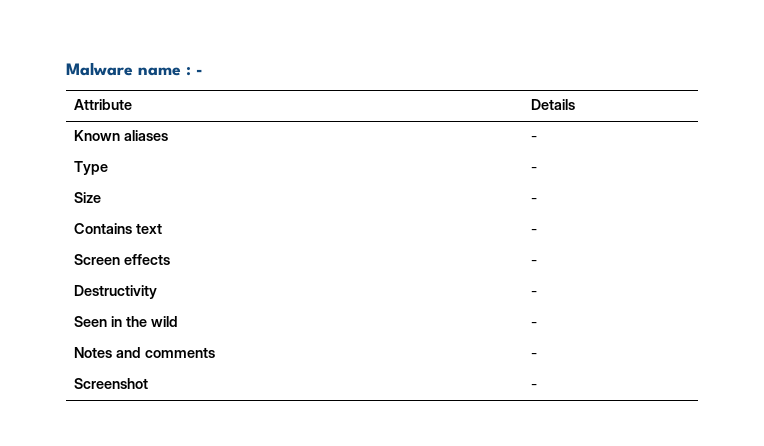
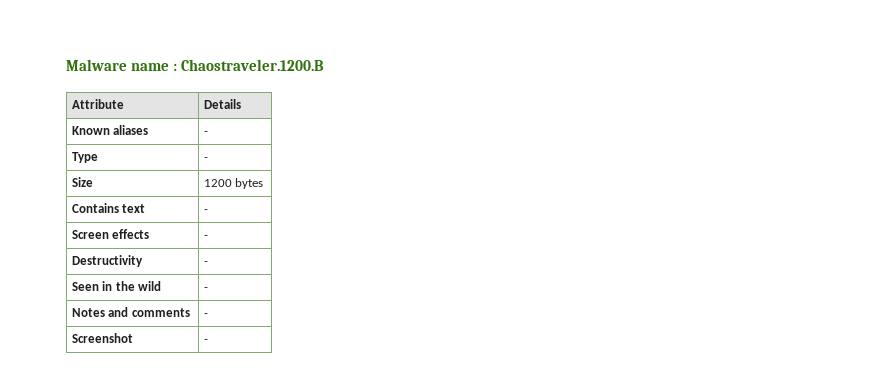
[196,69,203,75] - -> [181,59,325,71] Chaostraveler.1200.B
[530,198,537,203] - -> [203,178,264,189] 1200 bytes

